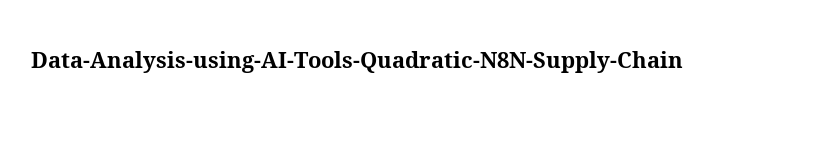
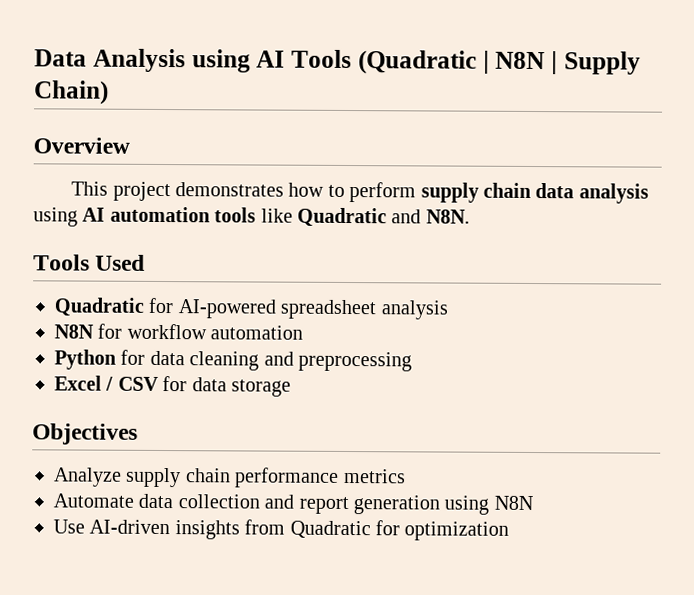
[31,51,683,73] Data-Analysis-using-AI-Tools-Quadratic-N8N-Supply-Chain -> [34,48,641,75] [34,80,109,105] [33,137,130,154] [71,181,649,204] [33,206,470,228] [33,254,146,271] [54,297,448,320] [54,323,304,340] [54,349,412,372] [54,375,291,397] [32,423,138,445] [53,467,406,488] [53,493,533,515] [53,519,510,541] Data Analysis using AI Tools (Quadratic | N8N | Supply Chain) // Overview // This project demonstrates how to perform supply chain data analysis using AI automation tools like Quadratic and N8N. // Tools Used // Quadratic for AI-powered spreadsheet analysis // N8N for workflow automation // Python for data cleaning and preprocessing // Excel / CSV for data storage // Objectives // Analyze supply chain performance metrics // Automate data collection and report generation using N8N // Use AI-driven insights from Quadratic for optimization

